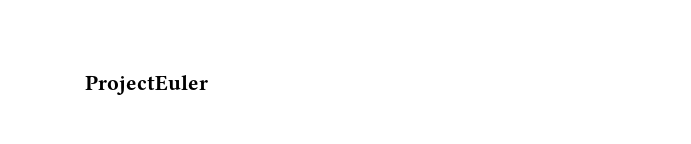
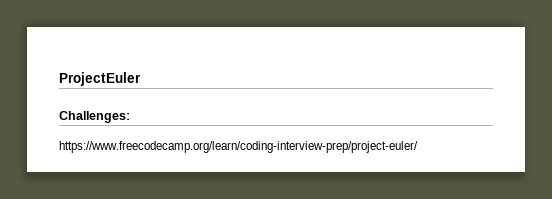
(208, 85) none -> [59,111,130,123] [59,141,418,153] // Challenges: // https://www.freecodecamp.org/learn/coding-interview-prep/project-euler/

